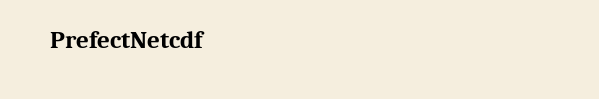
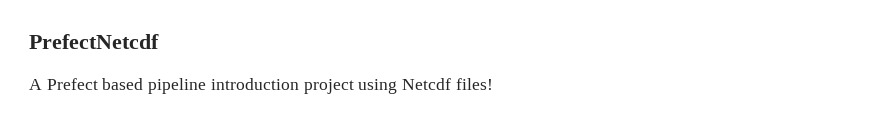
(205, 39) none -> [29,78,493,94] // A Prefect based pipeline introduction project using Netcdf files!

